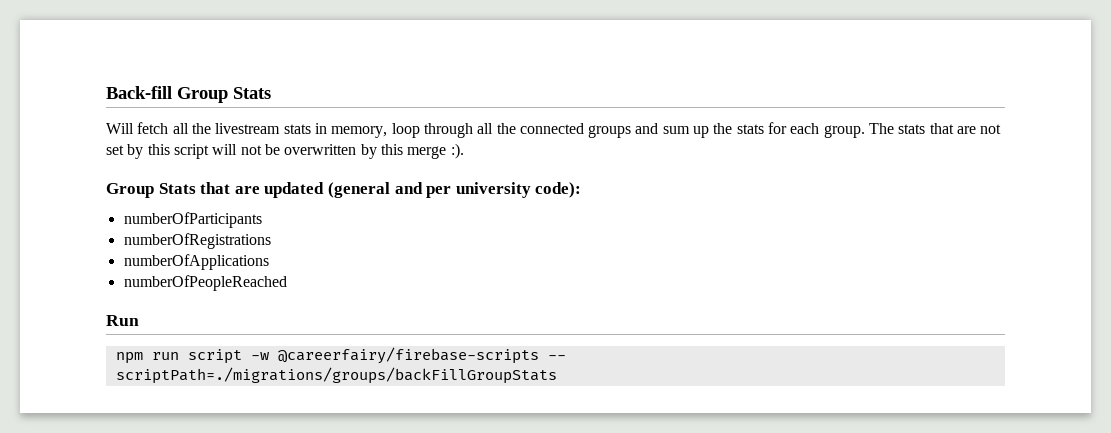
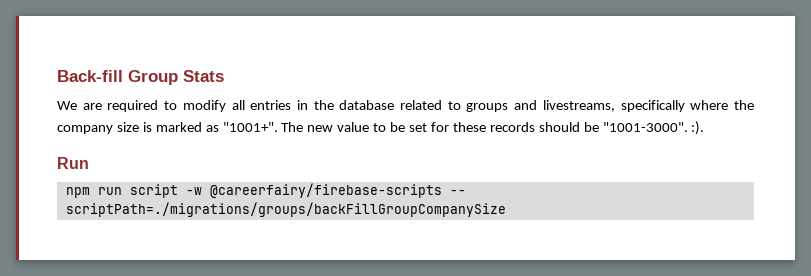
[106,122,1002,138] [106,143,464,159] [106,182,582,198] [123,212,262,228] [123,233,271,249] [123,254,269,270] [123,275,287,291] Will fetch all the livestream stats in memory, loop through all the connected groups and sum up the stats for each group. The stats that are not set by this script will not be overwritten by this merge :). // Group Stats that are updated (general and per university code): // numberOfParticipants // numberOfRegistrations // numberOfApplications // numberOfPeopleReached -> [57,100,754,112] [57,121,705,135] We are required to modify all entries in the database related to groups and livestreams, specifically where the company size is marked as "1001+". The new value to be set for these records should be "1001-3000". :).
[115,367,557,384] scriptPath=./migrations/groups/backFillGroupStats -> [65,202,506,217] scriptPath=./migrations/groups/backFillGroupCompanySize

